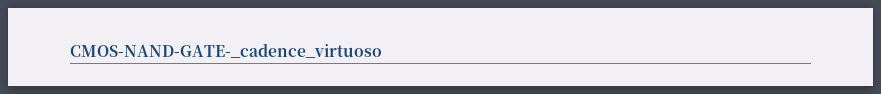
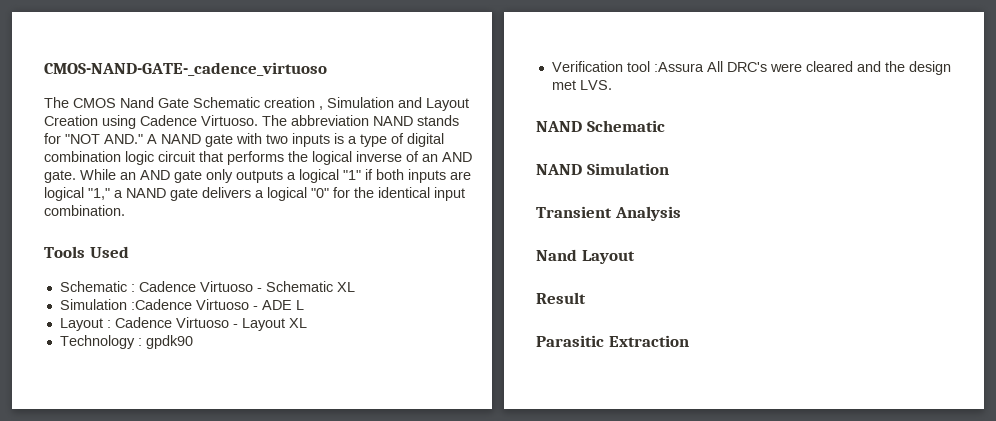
(382, 50) none -> [44,97,469,111] [44,115,459,129] [44,133,444,147] [44,151,472,165] [44,169,471,183] [44,187,465,201] [44,205,125,216] [44,246,129,258] [59,281,355,292] [59,299,304,310] [59,317,307,331] [59,335,193,349] [551,61,951,75] [551,80,612,90] [536,120,665,132] [536,163,669,175] [536,206,681,221] [536,249,635,264] [536,292,586,304] [536,335,689,347] // The CMOS Nand Gate Schematic creation , Simulation and Layout Creation using Cadence Virtuoso. The abbreviation NAND stands for "NOT AND." A NAND gate with two inputs is a type of digital combination logic circuit that performs the logical inverse of an AND gate. While an AND gate only outputs a logical "1" if both inputs are logical "1," a NAND gate delivers a logical "0" for the identical input combination. // Tools Used // Schematic : Cadence Virtuoso - Schematic XL // Simulation :Cadence Virtuoso - ADE L // Layout : Cadence Virtuoso - Layout XL // Technology : gpdk90 // Verification tool :Assura All DRC's were cleared and the design met LVS. // NAND Schematic // NAND Simulation // Transient Analysis // Nand Layout // Result // Parasitic Extraction

